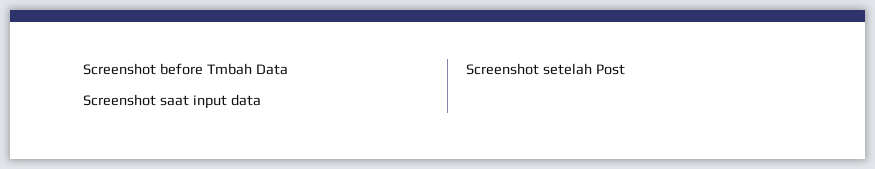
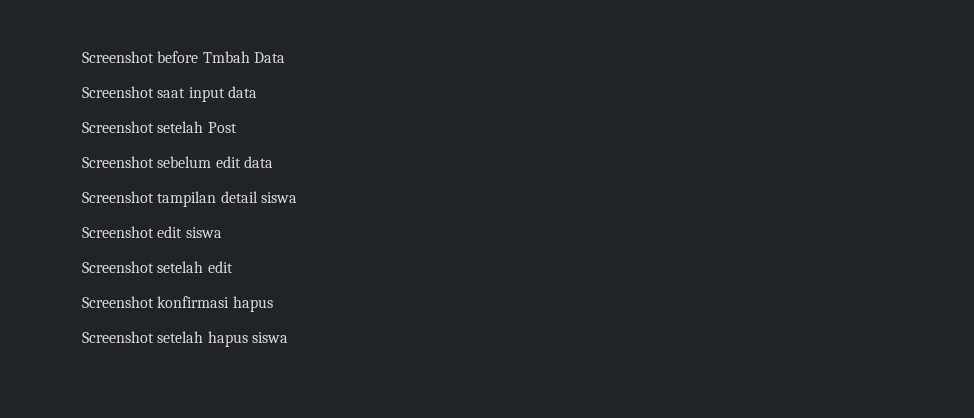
(625, 69) none -> [82,156,273,168] [82,191,297,207] [82,226,222,238] [82,261,233,273] [82,296,273,312] [82,331,288,347] // Screenshot sebelum edit data // Screenshot tampilan detail siswa // Screenshot edit siswa // Screenshot setelah edit // Screenshot konfirmasi hapus // Screenshot setelah hapus siswa

